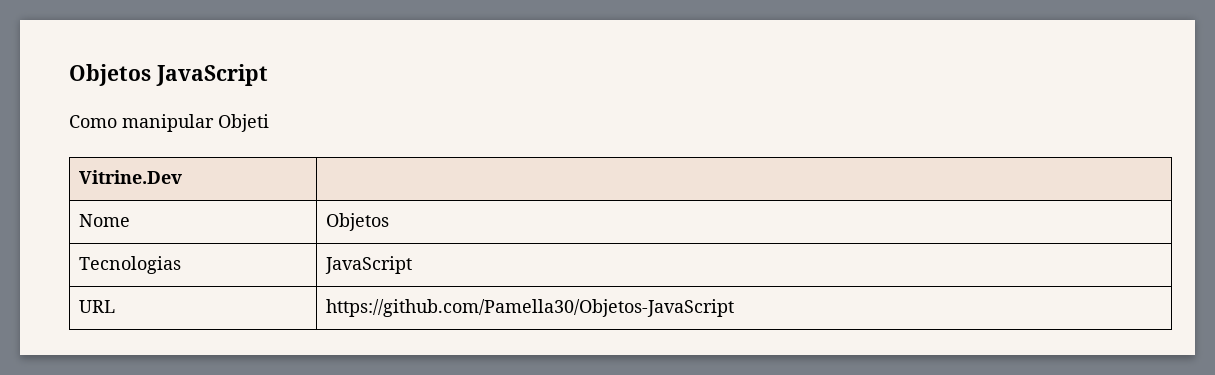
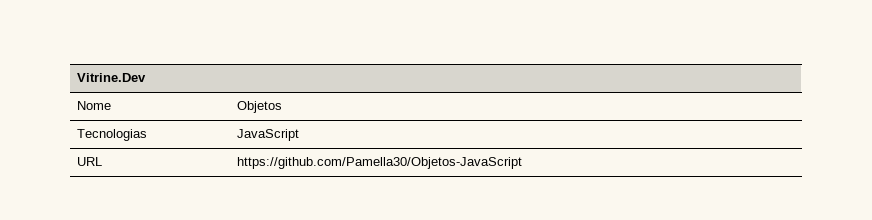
[69,64,268,86] [69,114,269,132] Objetos JavaScript // Como manipular Objeti // -> (76, 77) none

